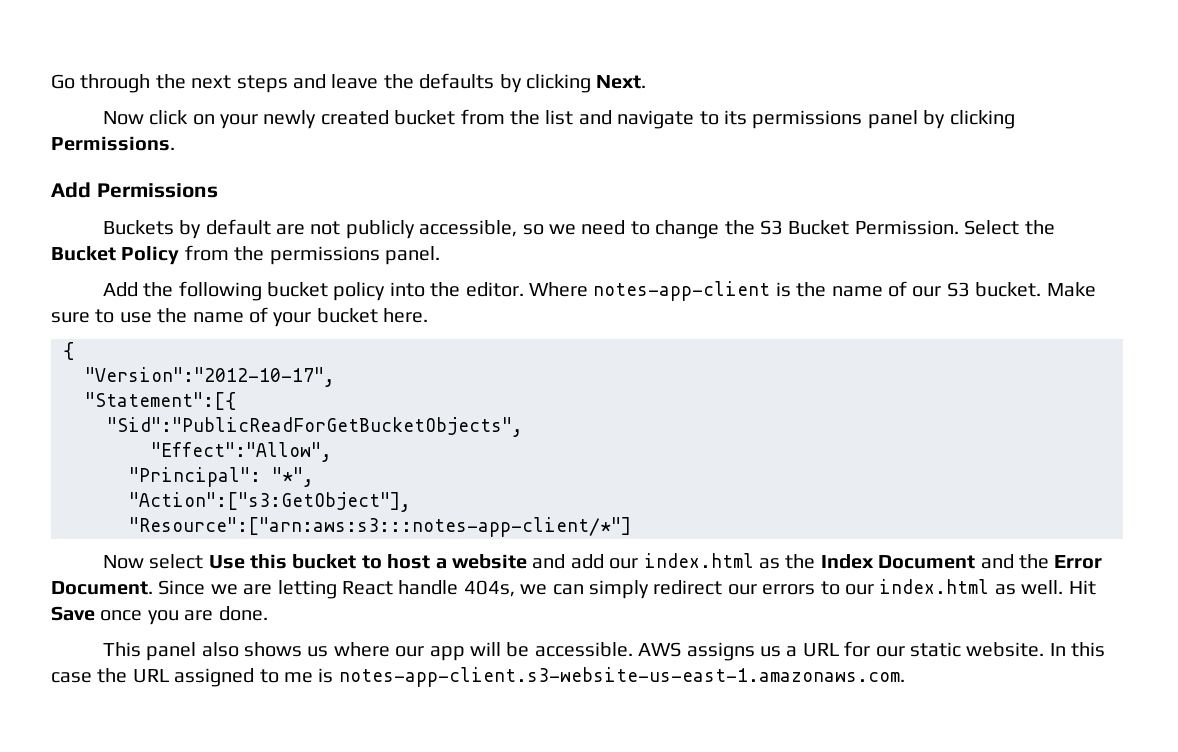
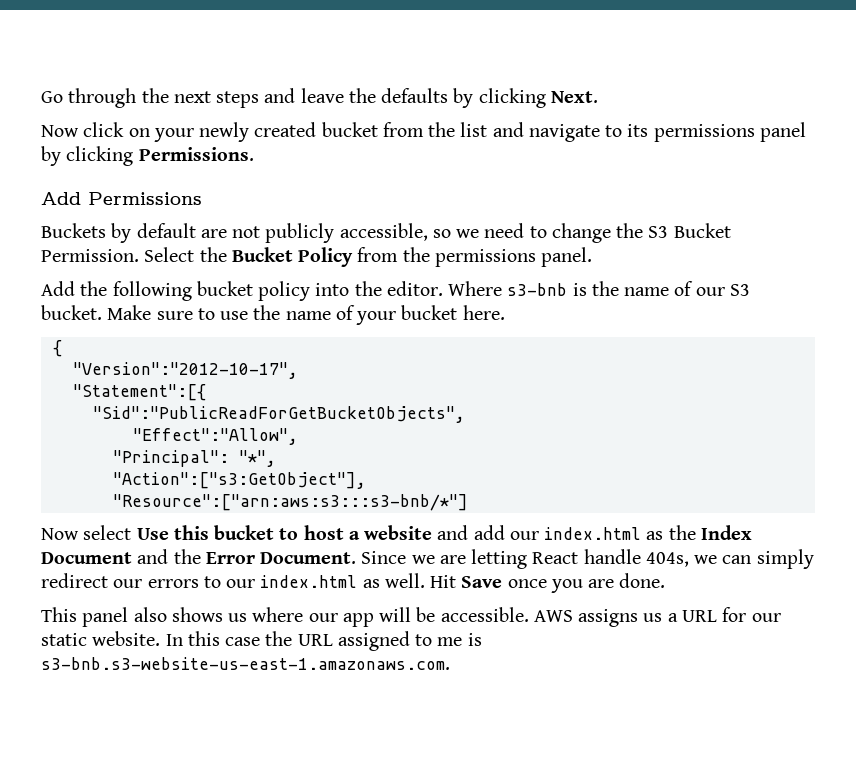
[593,281,771,301] notes-app-client -> [507,283,568,296] s3-bnb
[129,517,631,537] "Resource":["arn:aws:s3:::notes-app-client/*"] -> [112,494,468,511] "Resource":["arn:aws:s3:::s3-bnb/*"]
[338,667,905,687] notes-app-client.s3-website-us-east-1.amazonaws.com. -> [41,657,450,670] s3-bnb.s3-website-us-east-1.amazonaws.com.

